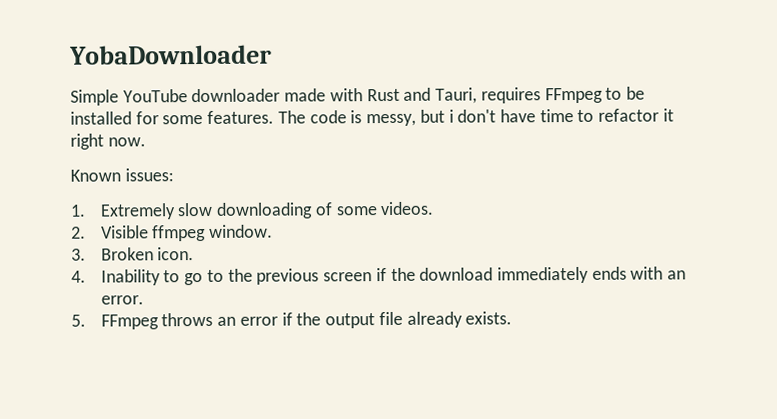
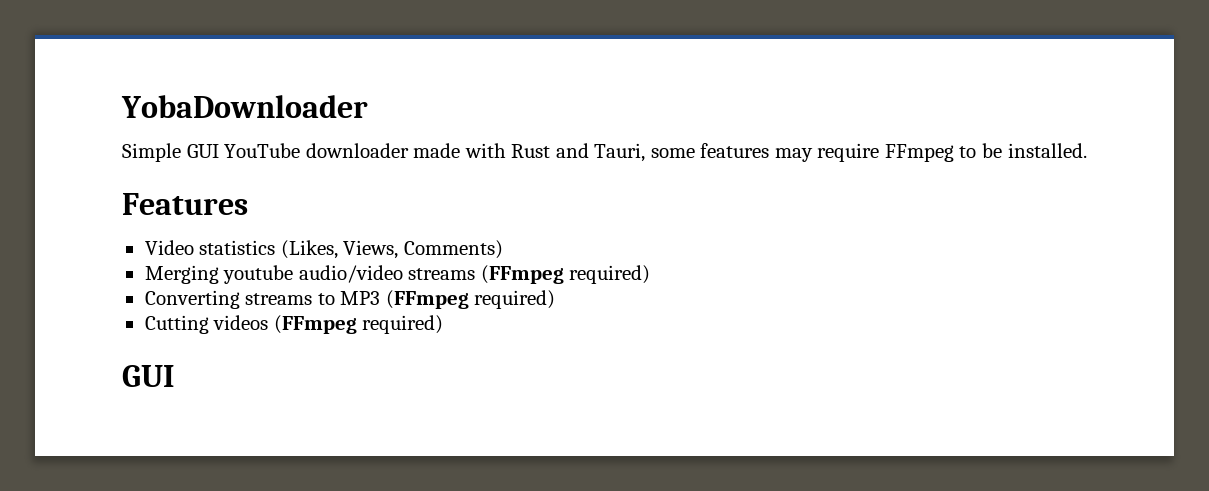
(119, 97) none -> [186,144,219,158] GUI
[480,86,645,104] [70,108,674,127] [70,133,146,150] [70,168,174,182] [70,201,435,220] [71,224,274,242] [71,247,195,261] [71,266,687,286] [100,295,144,305] [71,311,513,330] requires FFmpeg to be installed for some features. The code is messy, but i don't have time to refactor it right now. // Known issues: // 1. Extremely slow downloading of some videos. // 2. Visible ffmpeg window. // 3. Broken icon. // 4. Inability to go to the previous screen if the download immediately ends with an error. // 5. FFmpeg throws an error if the output file already exists. -> [650,143,1087,162] [122,193,248,215] [144,240,503,259] [144,265,651,284] [144,290,556,309] [144,315,444,334] [122,365,174,387] some features may require FFmpeg to be installed. // Features // Video statistics (Likes, Views, Comments) // Merging youtube audio/video streams (FFmpeg required) // Converting streams to MP3 (FFmpeg required) // Cutting videos (FFmpeg required) // GUI

